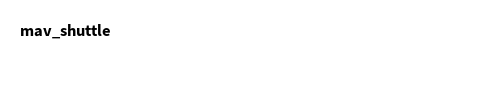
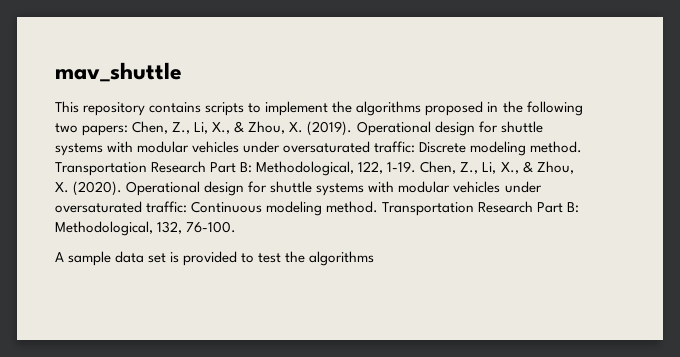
(111, 31) none -> [55,101,583,116] [55,121,543,136] [55,141,583,156] [55,161,574,176] [55,181,542,196] [55,201,580,216] [55,221,237,236] [55,251,375,266] // This repository contains scripts to implement the algorithms proposed in the following two papers: Chen, Z., Li, X., & Zhou, X. (2019). Operational design for shuttle systems with modular vehicles under oversaturated traffic: Discrete modeling method. Transportation Research Part B: Methodological, 122, 1-19. Chen, Z., Li, X., & Zhou, X. (2020). Operational design for shuttle systems with modular vehicles under oversaturated traffic: Continuous modeling method. Transportation Research Part B: Methodological, 132, 76-100. // A sample data set is provided to test the algorithms

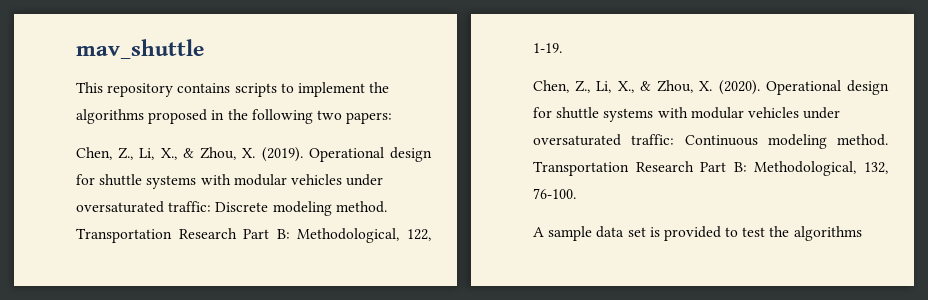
(129, 130) none -> (393, 118) //
(417, 167) none -> (562, 48) //

